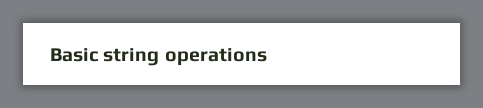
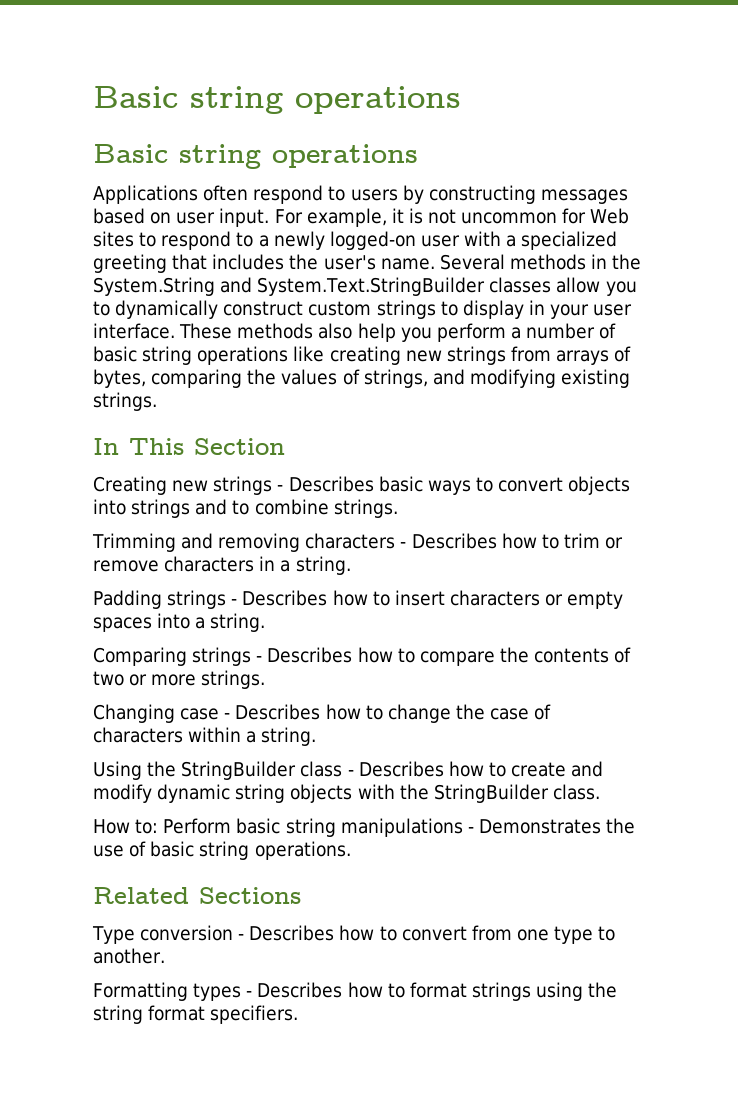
[50,48,267,66] Basic string operations -> [93,86,461,114] [93,144,418,169] [93,185,628,204] [93,208,630,227] [93,231,618,250] [93,254,642,273] [93,277,637,296] [93,300,633,319] [93,323,617,342] [93,346,632,365] [93,369,631,388] [93,392,157,411] [93,438,285,455] [93,476,631,495] [93,499,398,518] [92,533,624,552] [93,556,351,575] [93,590,624,609] [93,613,266,632] [93,647,632,666] [93,670,266,689] [93,704,552,723] [93,727,317,746] [93,761,604,780] [93,784,600,803] [93,818,636,837] [93,841,351,860] [93,887,301,904] [92,925,616,944] [93,948,165,964] [93,982,618,1001] [93,1005,299,1024] Basic string operations // Basic string operations // Applications often respond to users by constructing messages based on user input. For example, it is not uncommon for Web sites to respond to a newly logged-on user with a specialized greeting that includes the user's name. Several methods in the System.String and System.Text.StringBuilder classes allow you to dynamically construct custom strings to display in your user interface. These methods also help you perform a number of basic string operations like creating new strings from arrays of bytes, comparing the values of strings, and modifying existing strings. // In This Section // Creating new strings - Describes basic ways to convert objects into strings and to combine strings. // Trimming and removing characters - Describes how to trim or remove characters in a string. // Padding strings - Describes how to insert characters or empty spaces into a string. // Comparing strings - Describes how to compare the contents of two or more strings. // Changing case - Describes how to change the case of characters within a string. // Using the StringBuilder class - Describes how to create and modify dynamic string objects with the StringBuilder class. // How to: Perform basic string manipulations - Demonstrates the use of basic string operations. // Related Sections // Type conversion - Describes how to convert from one type to another. // Formatting types - Describes how to format strings using the string format specifiers.

